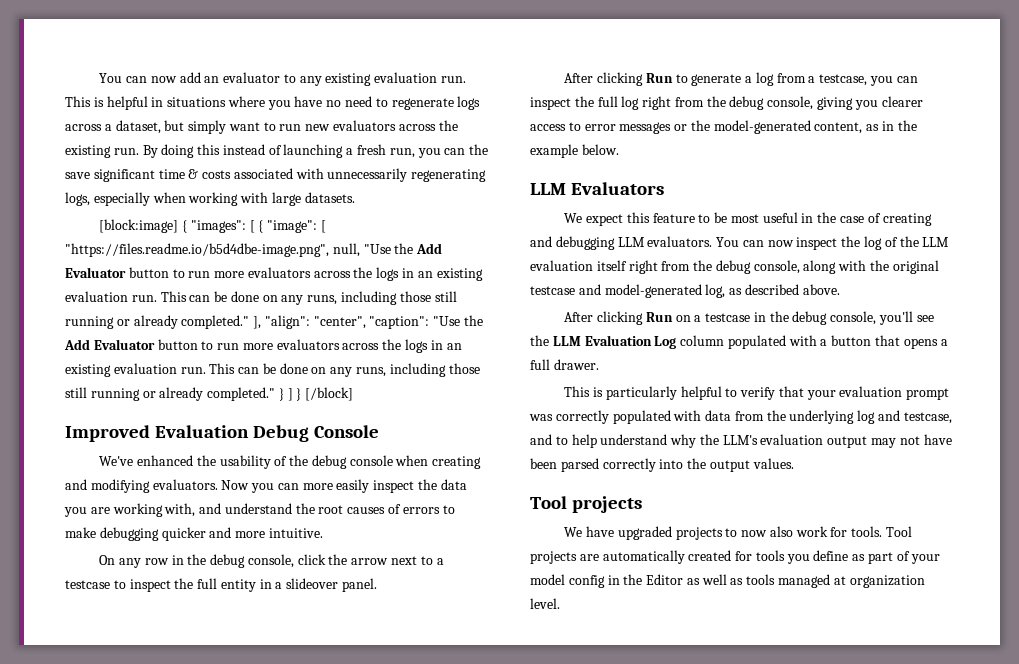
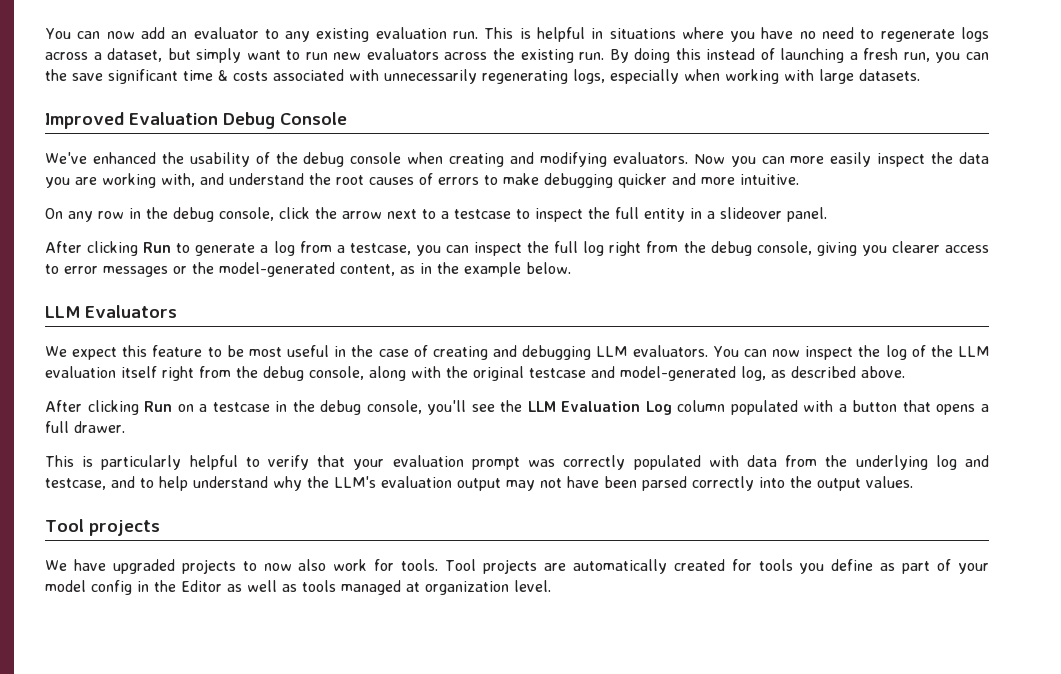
[99,219,326,233] [65,243,443,257] [65,267,483,281] [65,291,457,305] [65,315,484,329] [64,339,462,353] [65,363,480,377] [65,387,354,401] // [block:image] { "images": [ { "image": [ "https://files.readme.io/b5d4dbe-image.png", null, "Use the Add Evaluator button to run more evaluators across the logs in an existing evaluation run. This can be done on any runs, including those still running or already completed." ], "align": "center", "caption": "Use the Add Evaluator button to run more evaluators across the logs in an existing evaluation run. This can be done on any runs, including those still running or already completed." } ] } [/block] -> (920, 75) none

